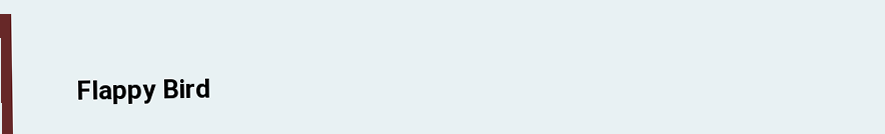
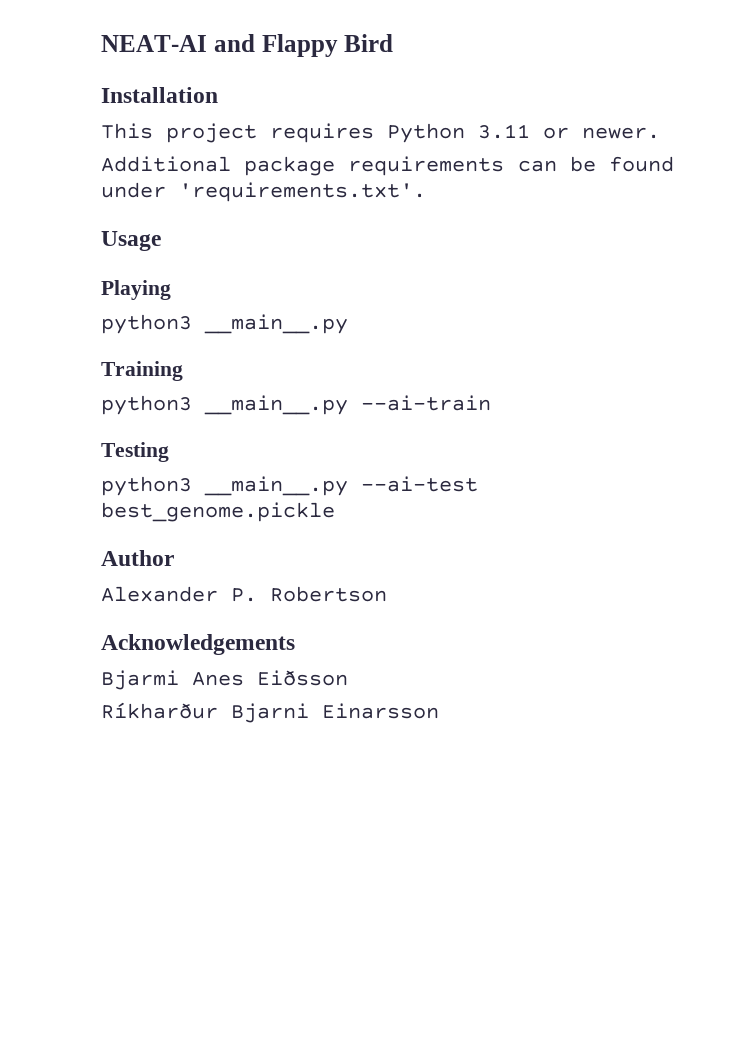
(76, 92) none -> [101,34,255,52] NEAT-AI and
(212, 88) none -> [101,87,218,103] [101,123,660,143] [101,156,674,176] [101,182,426,202] [101,231,161,251] [101,280,171,300] [101,314,348,334] [101,361,183,381] [101,395,491,415] [101,442,169,462] [101,476,478,496] [101,502,335,522] [101,550,174,566] [101,586,387,602] [101,634,295,655] [101,670,348,690] [101,702,439,723] // Installation // This project requires Python 3.11 or newer. // Additional package requirements can be found under 'requirements.txt'. // Usage // Playing // python3 __main__.py // Training // python3 __main__.py --ai-train // Testing // python3 __main__.py --ai-test best_genome.pickle // Author // Alexander P. Robertson // Acknowledgements // Bjarmi Anes Eiðsson // Ríkharður Bjarni Einarsson

